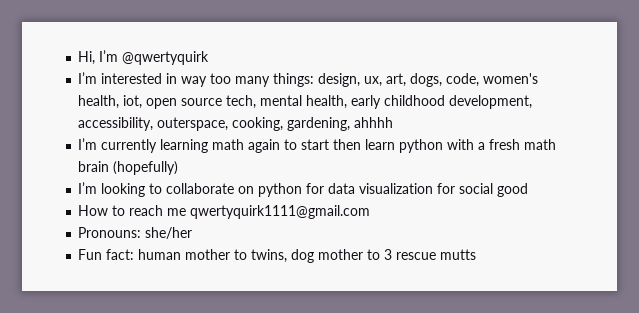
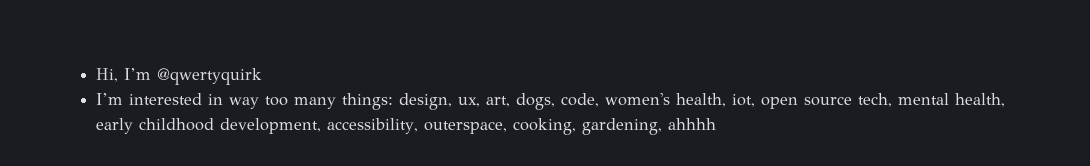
[78,138,557,153] [78,161,179,175] [78,182,529,197] [78,205,371,219] [78,227,193,239] [78,249,477,263] // I’m currently learning math again to start then learn python with a fresh math brain (hopefully) // I’m looking to collaborate on python for data visualization for social good // How to reach me qwertyquirk1111@gmail.com // Pronouns: she/her // Fun fact: human mother to twins, dog mother to 3 rescue mutts -> (717, 124) none

